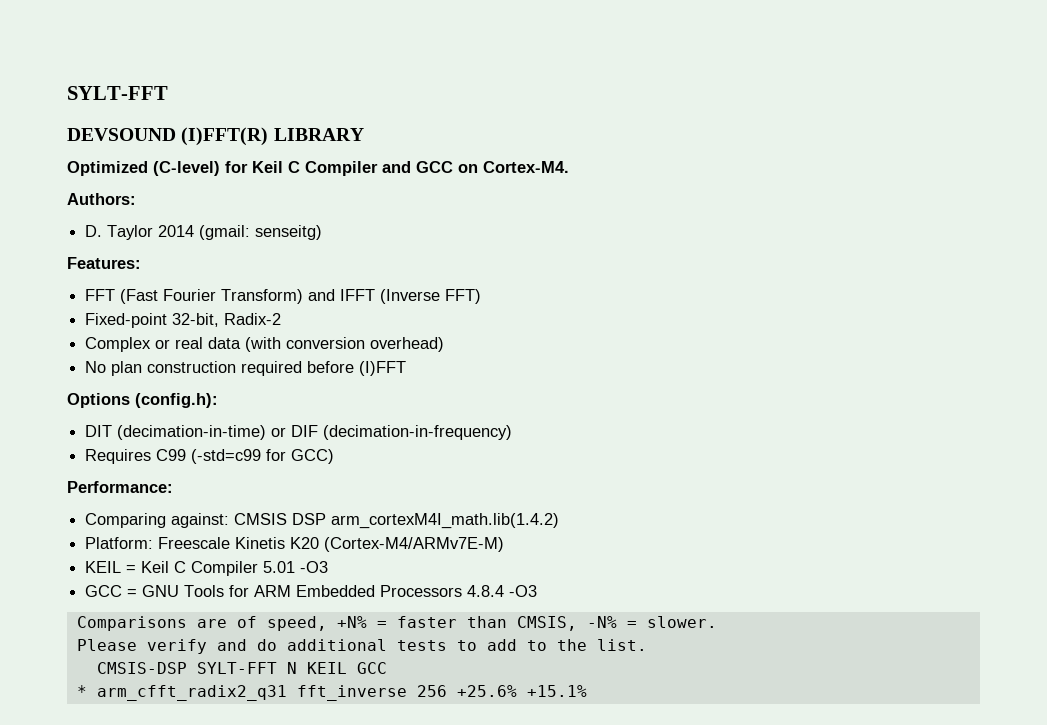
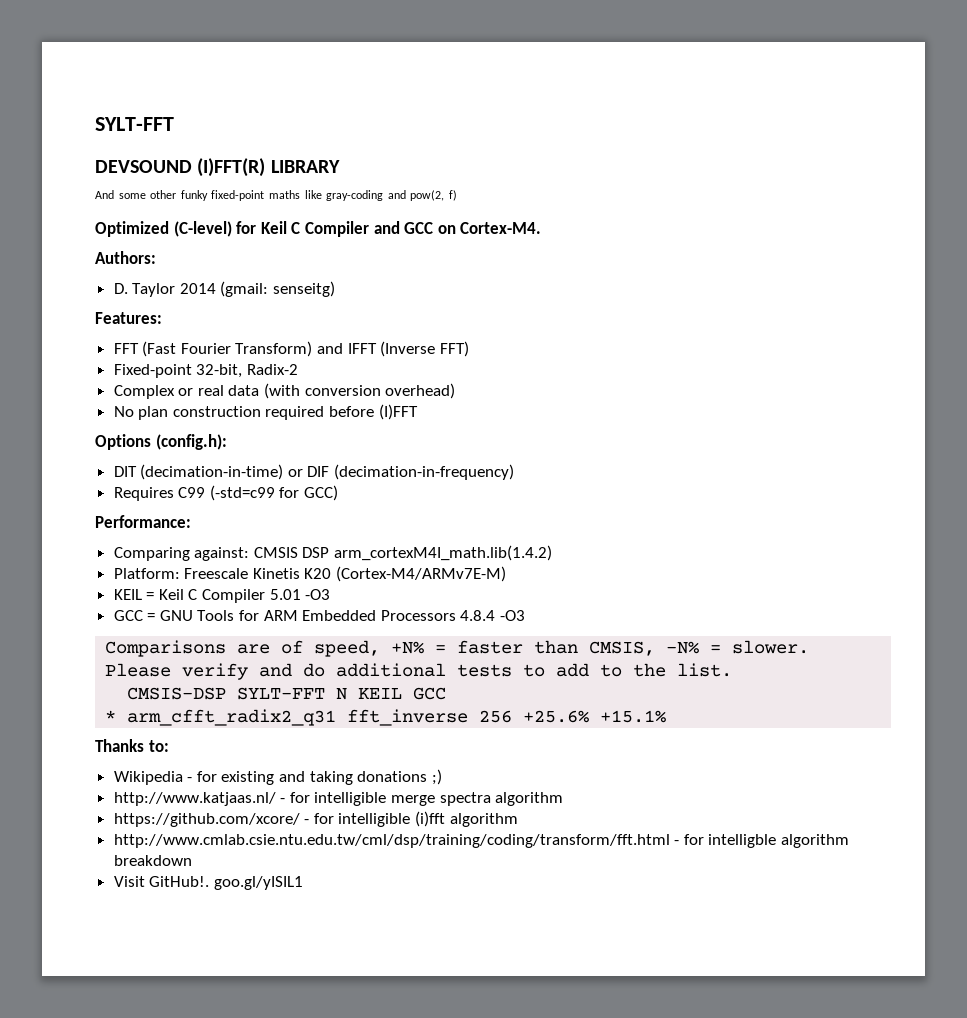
(364, 134) none -> [95,190,457,201] // And some other funky fixed-point maths like gray-coding and pow(2, f)
(587, 691) none -> [95,739,169,752] [113,769,442,785] [113,792,564,806] [113,811,518,827] [113,834,850,848] [113,855,192,866] [113,876,303,890] // Thanks to: // Wikipedia - for existing and taking donations ;) // http://www.katjaas.nl/ - for intelligible merge spectra algorithm // https://github.com/xcore/ - for intelligible (i)fft algorithm // http://www.cmlab.csie.ntu.edu.tw/cml/dsp/training/coding/transform/fft.html - for intelligble algorithm breakdown // Visit GitHub!. goo.gl/yISIL1

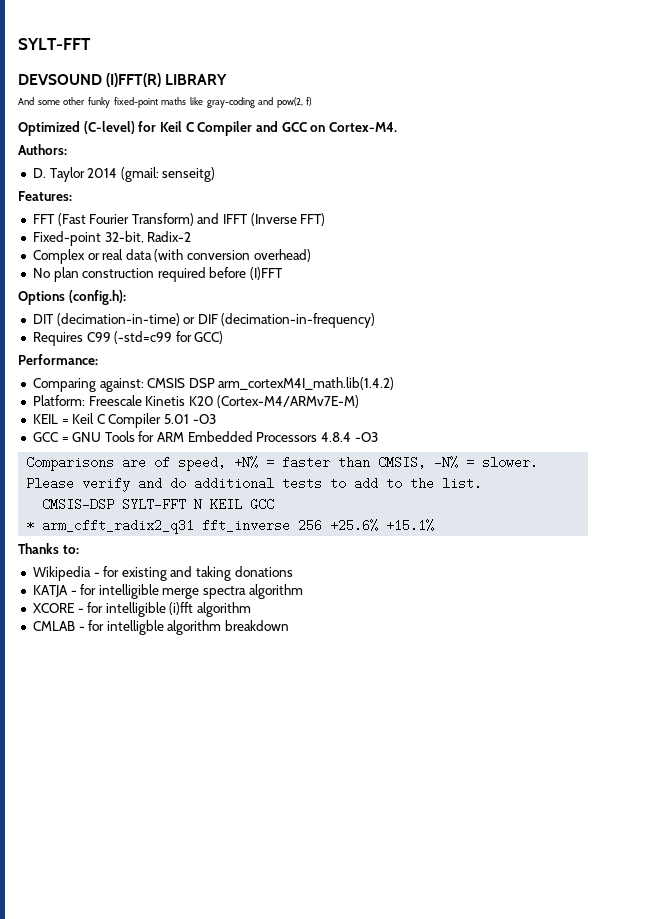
[431,769,442,785] [113,792,276,806] ;) // http://www.katjaas.nl/ -> [32,585,68,597] // KATJA
[113,813,300,827] https://github.com/xcore/ -> [32,603,74,613] XCORE
[113,834,670,848] http://www.cmlab.csie.ntu.edu.tw/cml/dsp/training/coding/transform/fft.html -> [32,621,75,631] CMLAB
[113,876,303,890] // Visit GitHub!. goo.gl/yISIL1 -> (290, 625) none

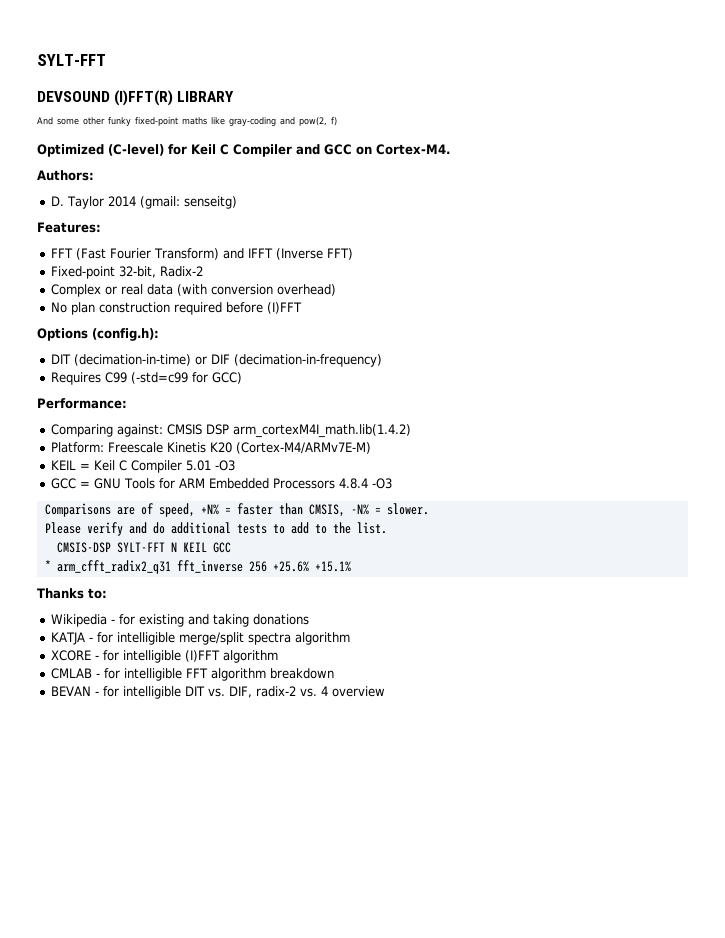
[162,588,200,599] merge -> [179,632,245,645] merge/split
[169,602,194,615] (i)fft -> [185,650,221,662] (I)FFT
[106,620,164,635] intelligble -> [124,668,209,681] intelligible FFT
(290, 625) none -> [51,686,386,699] // BEVAN - for intelligible DIT vs. DIF, radix-2 vs. 4 overview

